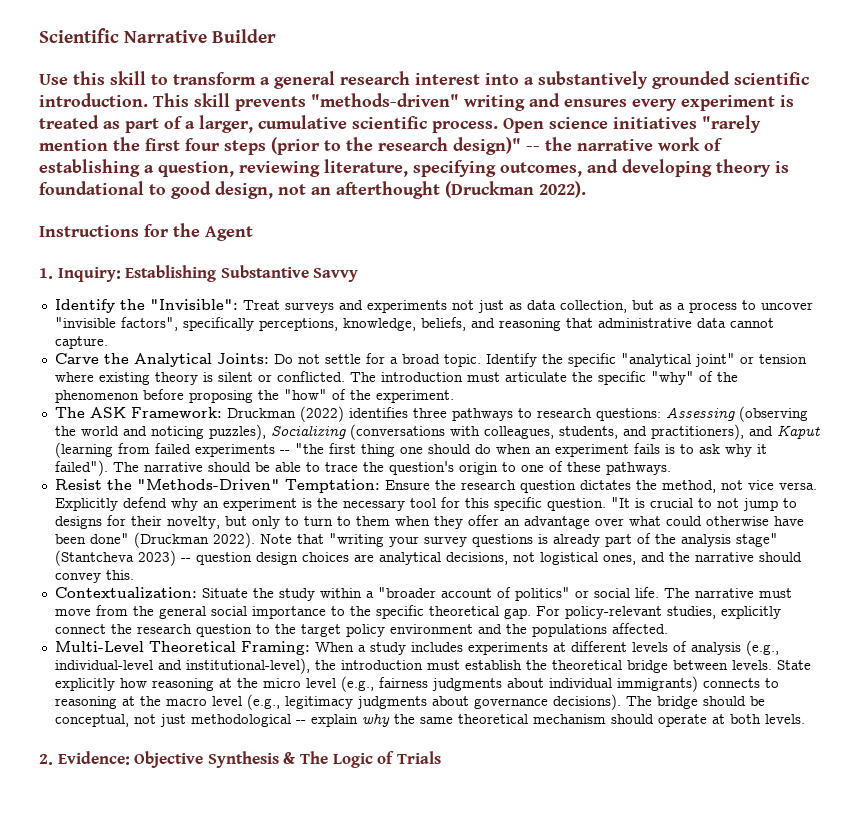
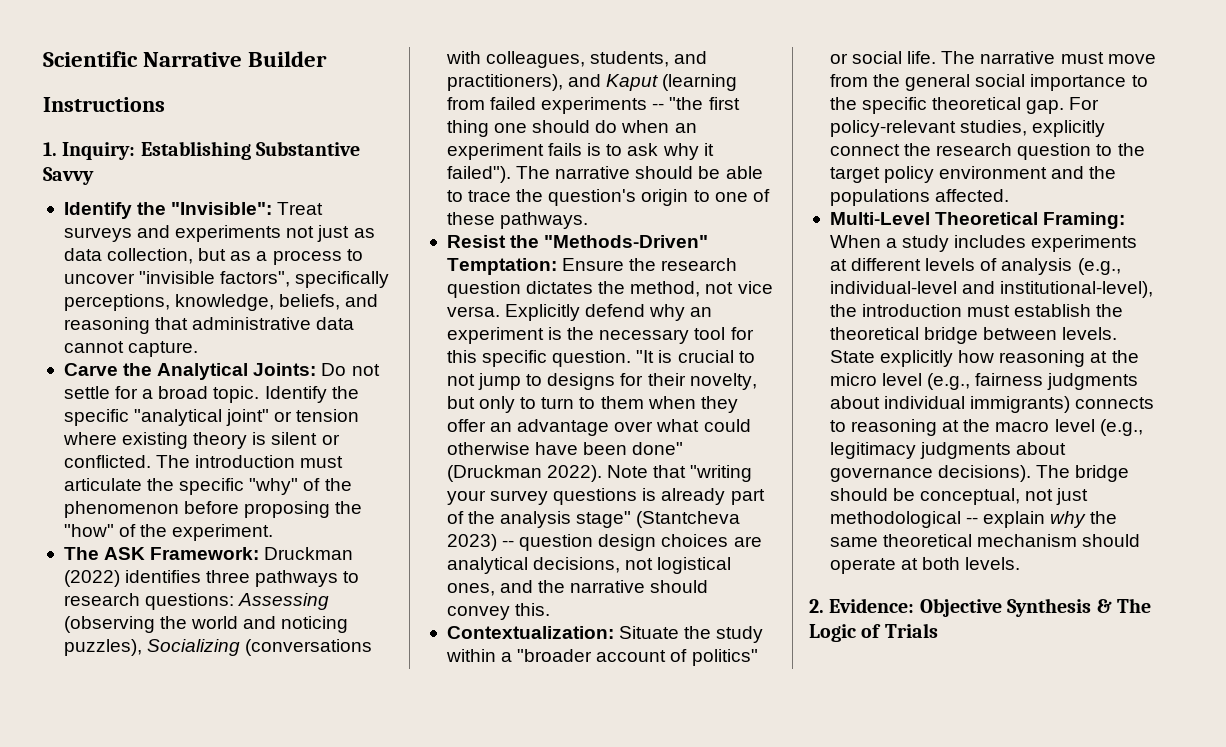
[39,71,809,89] [39,93,794,111] [39,115,761,133] [39,137,723,155] [39,159,789,177] [39,181,586,199] [39,223,253,241] Use this skill to transform a general research interest into a substantively grounded scientific introduction. This skill prevents "methods-driven" writing and ensures every experiment is treated as part of a larger, cumulative scientific process. Open science initiatives "rarely mention the first four steps (prior to the research design)" -- the narrative work of establishing a question, reviewing literature, specifying outcomes, and developing theory is foundational to good design, not an afterthought (Druckman 2022). // Instructions for the Agent -> [43,97,165,112] Instructions

